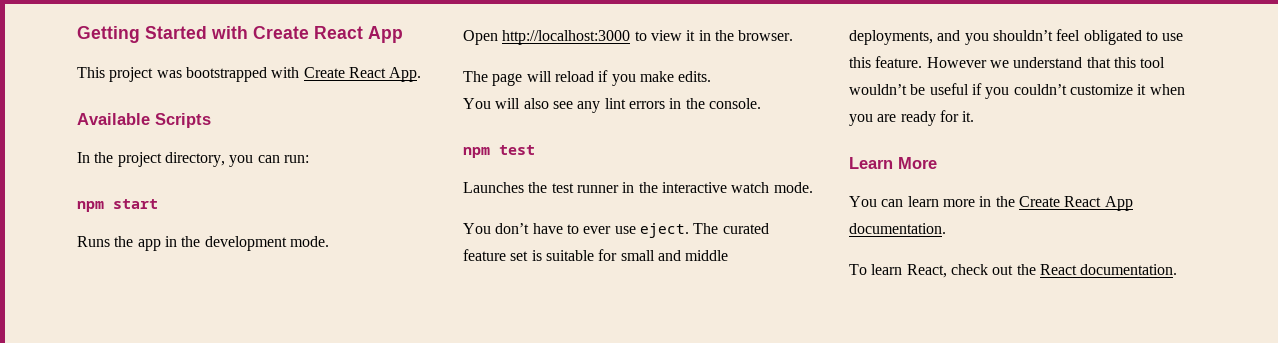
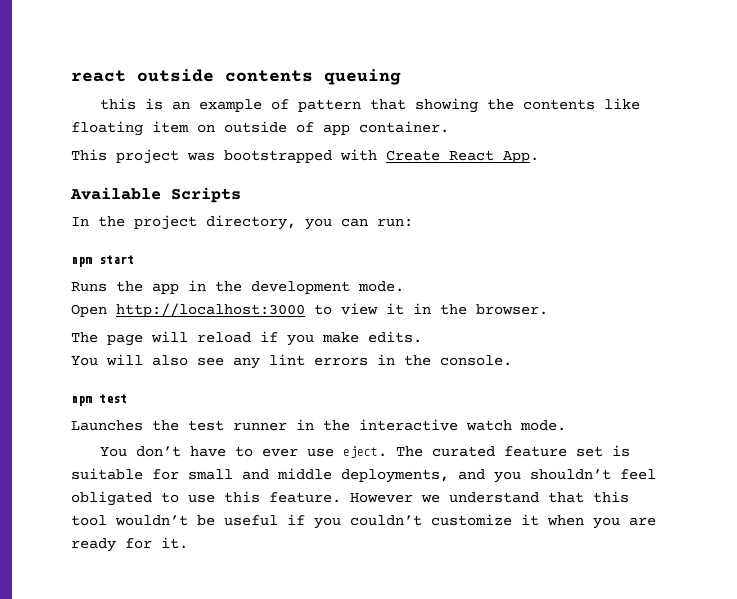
[77,26,403,43] Getting Started with Create React App -> [71,69,401,85] [99,98,640,113] [71,121,449,136] react outside contents queuing // this is an example of pattern that showing the contents like floating item on outside of app container.
[849,157,937,169] [849,196,1133,211] [849,223,946,234] [849,264,1178,278] // Learn More // You can learn more in the Create React App documentation. // To learn React, check out the React documentation. -> (188, 543) none

